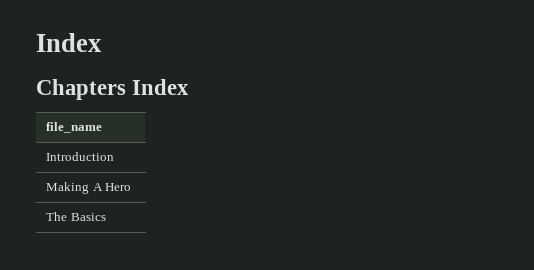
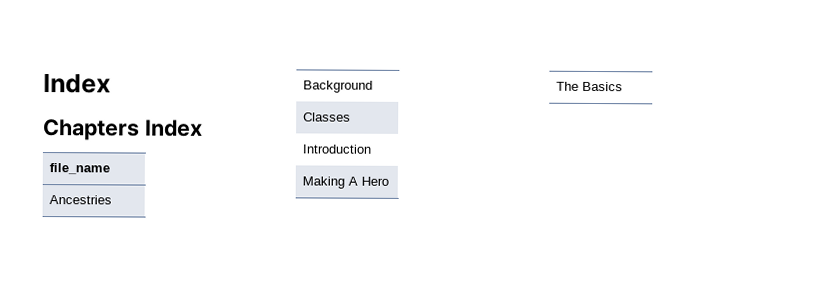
(103, 127) none -> [49,195,113,205] [303,80,374,93] [303,112,352,122] // Ancestries // Background // Classes

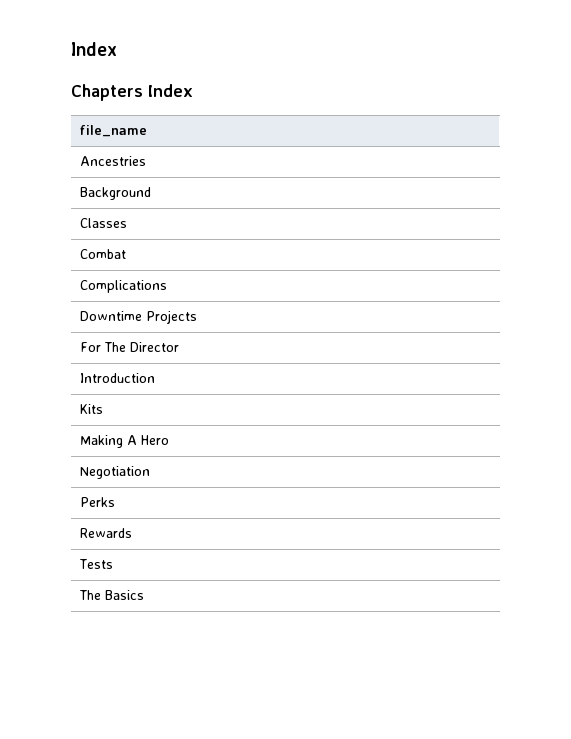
(352, 117) none -> [79,249,126,259] [79,280,167,293] [79,310,197,324] [79,342,179,352] // Combat // Complications // Downtime Projects // For The Director
(372, 149) none -> [79,404,103,414] // Kits
(390, 181) none -> [79,466,150,479] [79,497,115,507] [79,528,132,538] [78,559,113,569] // Negotiation // Perks // Rewards // Tests

